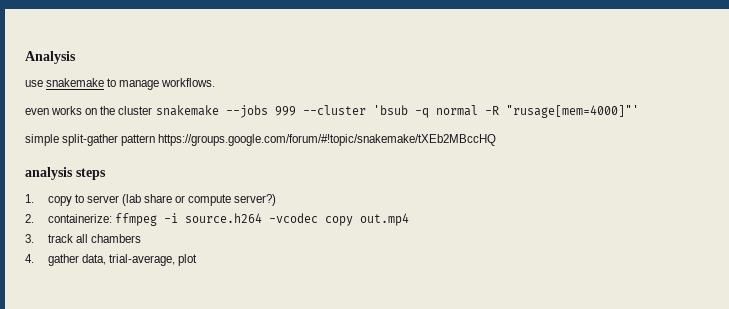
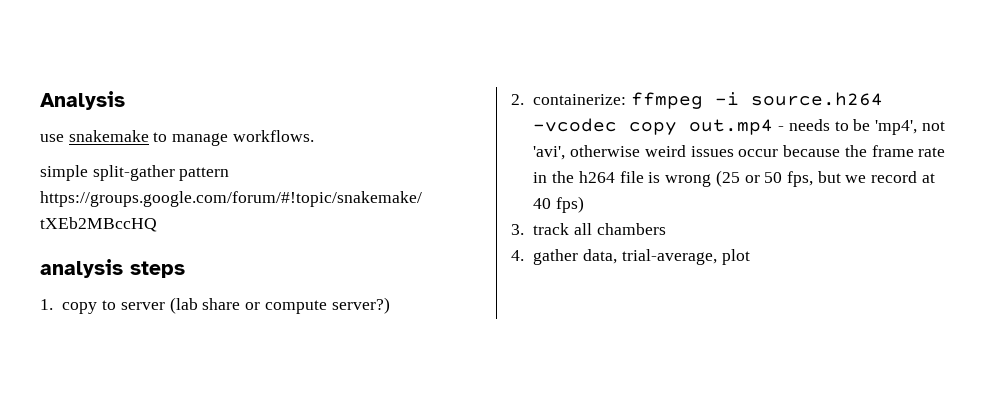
[25,105,639,118] // even works on the cluster snakemake --jobs 999 --cluster 'bsub -q normal -R "rusage[mem=4000]"' -> (314, 136) none
(409, 219) none -> [778,119,945,135] [533,145,946,160] [533,170,935,187] [533,196,585,213] - needs to be 'mp4', not 'avi', otherwise weird issues occur because the frame rate in the h264 file is wrong (25 or 50 fps, but we record at 40 fps)

